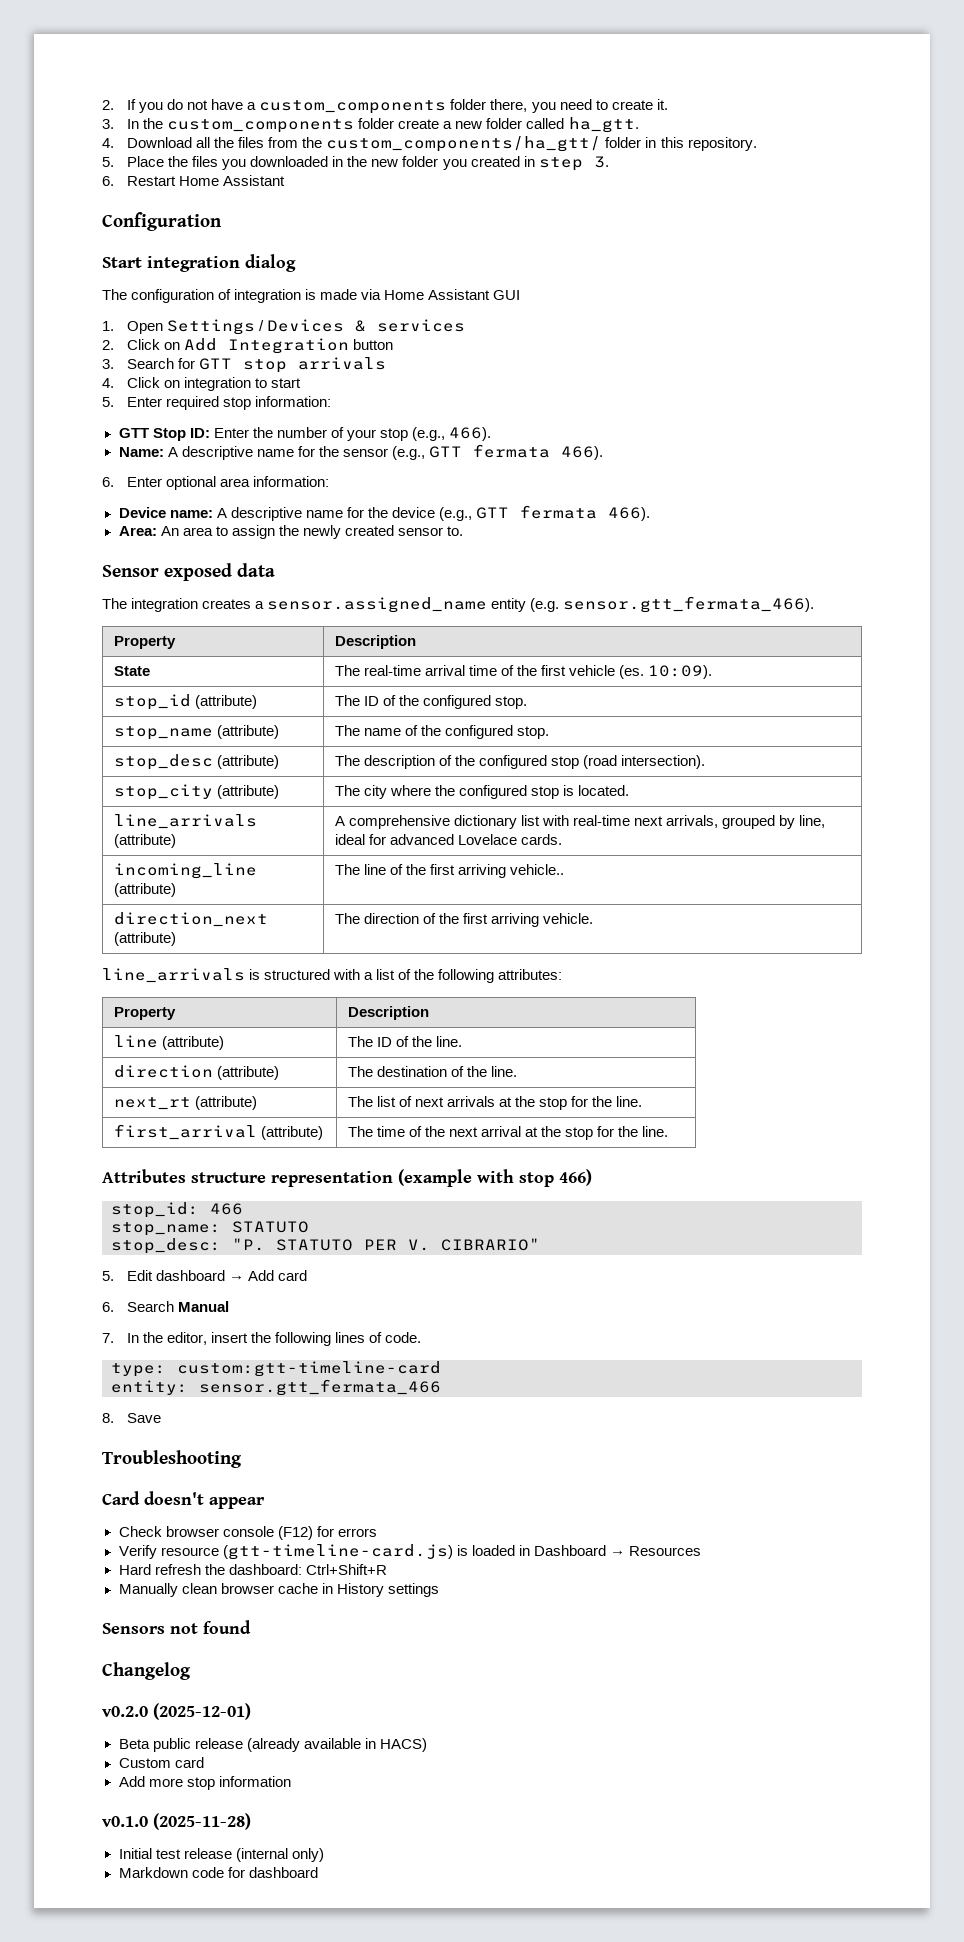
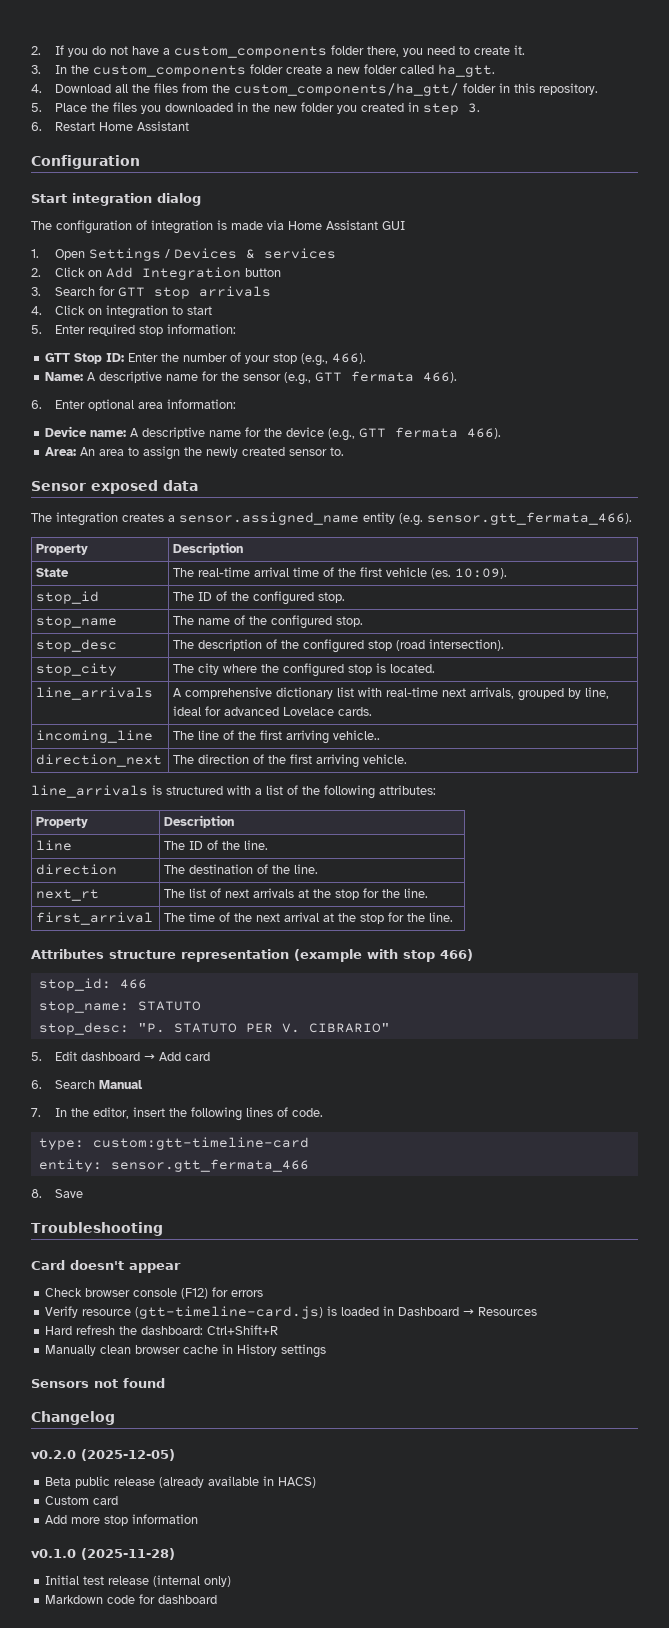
[194,695,257,709] (attribute) -> (100, 597) none
[216,725,279,739] (attribute) -> (118, 622) none
[216,755,279,769] (attribute) -> (118, 645) none
[216,785,279,799] (attribute) -> (118, 669) none
[113,834,176,848] (attribute) -> (154, 693) none
[113,883,176,897] (attribute) -> (154, 736) none
[113,932,176,946] (attribute) -> (163, 760) none
[161,1036,224,1050] (attribute) -> (73, 845) none
[216,1066,279,1080] (attribute) -> (118, 869) none
[194,1096,257,1110] (attribute) -> (100, 895) none
[260,1126,323,1140] (attribute) -> (154, 918) none
[153,1703,251,1720] (2025-12-01) -> [81,1449,175,1461] (2025-12-05)

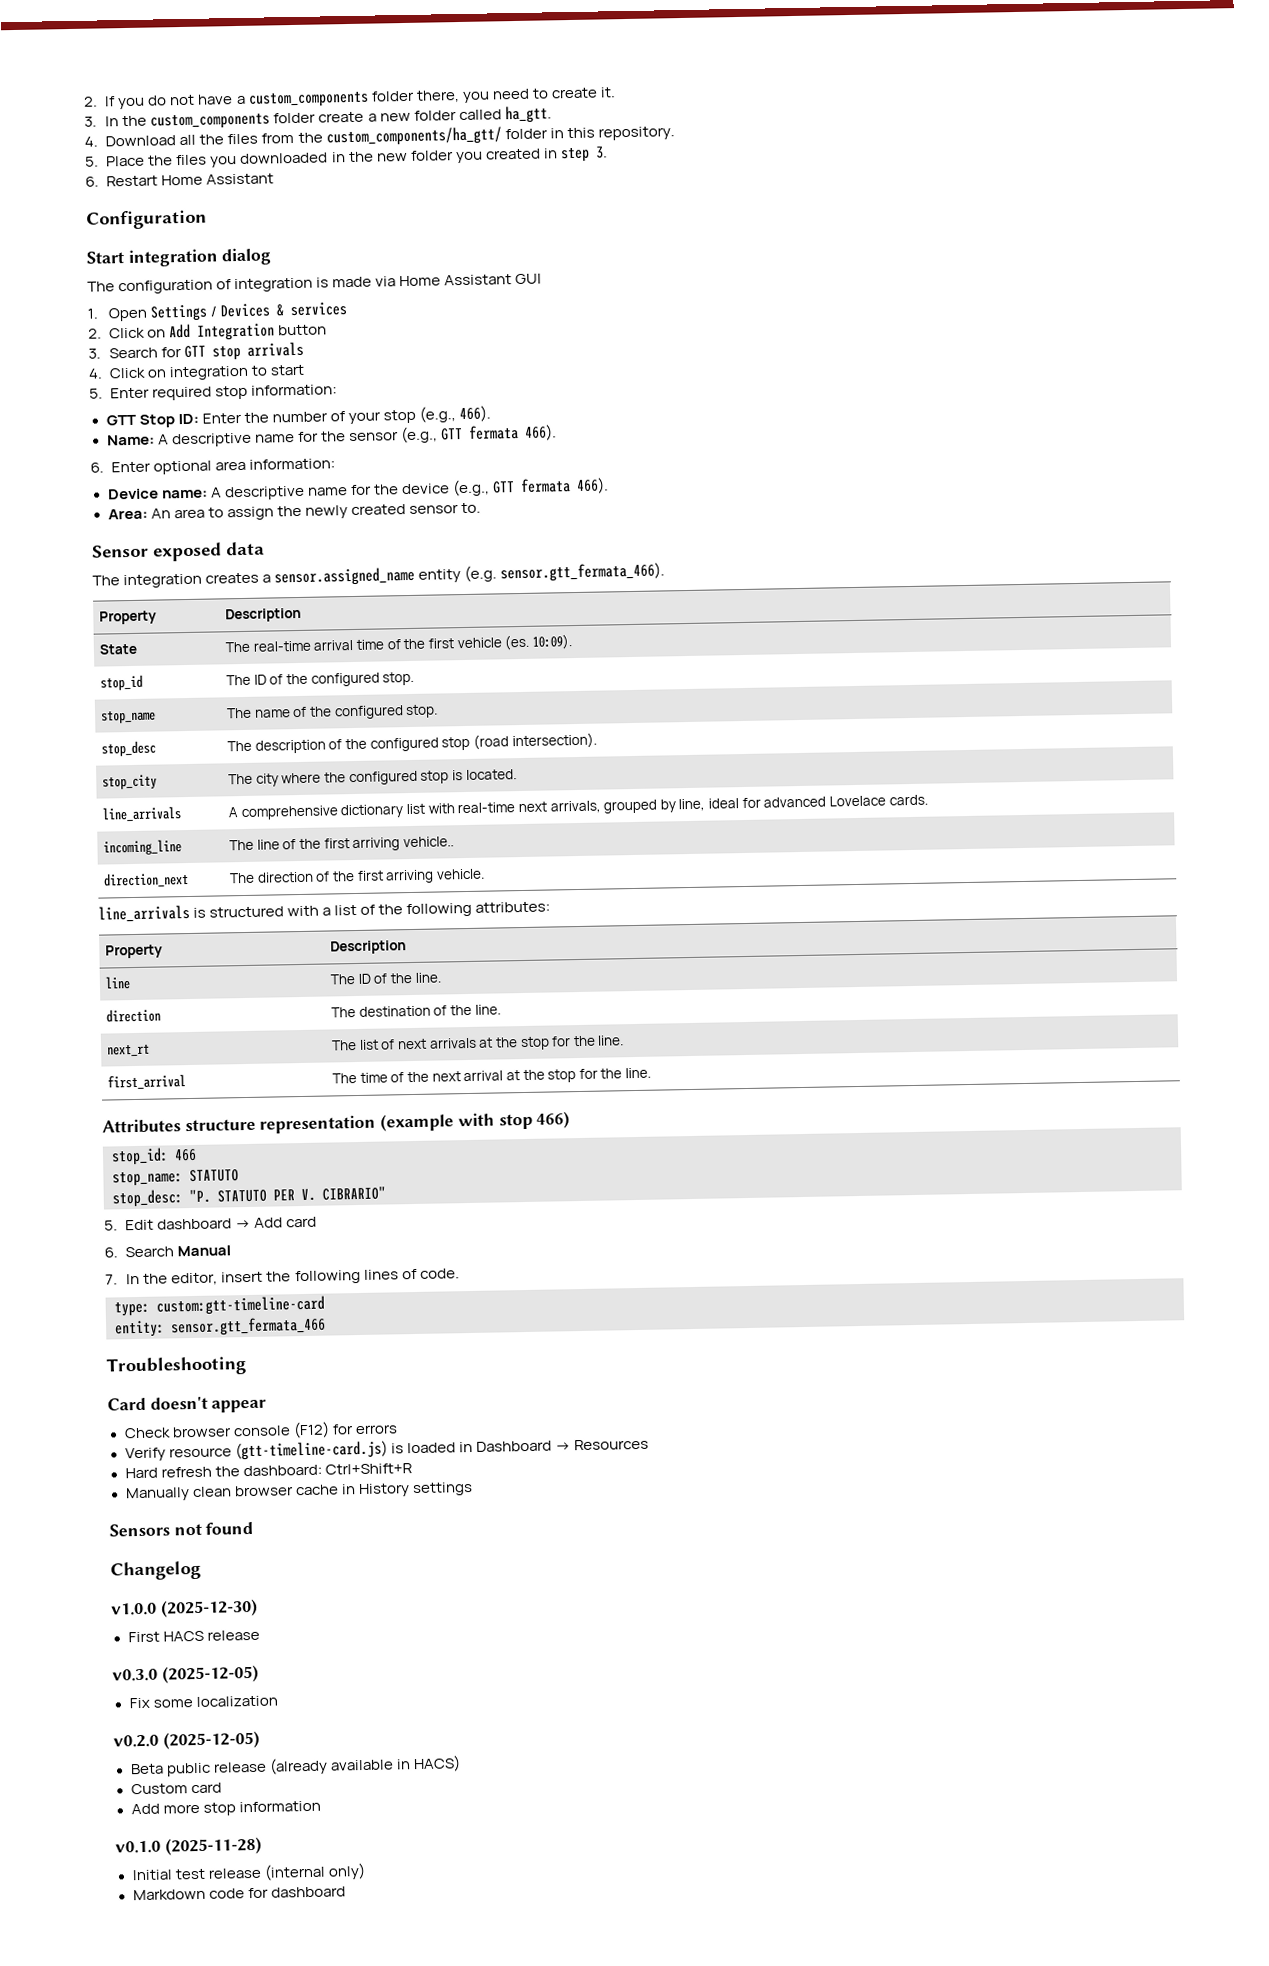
[31,1189,84,1198] // 8. Save -> (326, 1326) none
(115, 1418) none -> [111,1598,258,1618] [127,1629,260,1643] [112,1664,259,1684] [128,1695,278,1709] // v1.0.0 (2025-12-30) // First HACS release // v0.3.0 (2025-12-05) // Fix some localization

